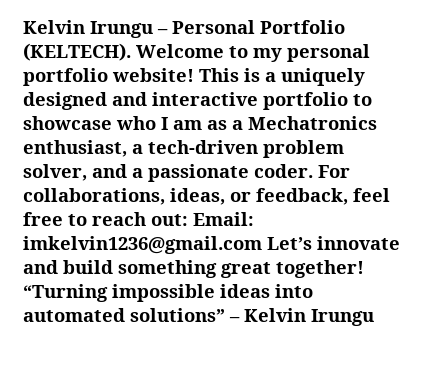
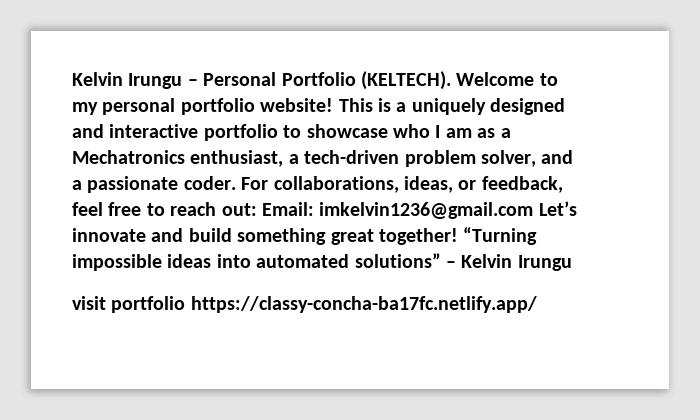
(374, 317) none -> [72,296,537,313] // visit portfolio https://classy-concha-ba17fc.netlify.app/

